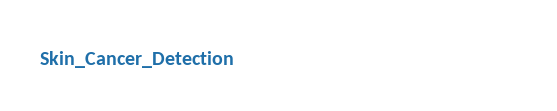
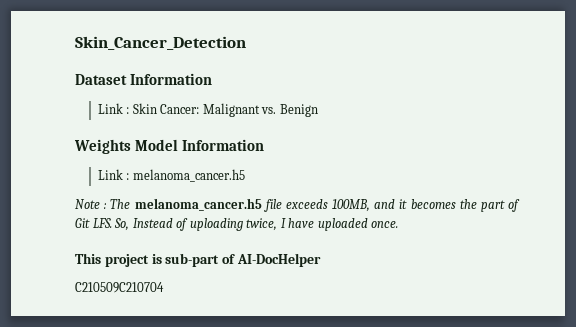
(234, 59) none -> [75,73,213,85] [97,103,318,117] [74,139,265,154] [97,169,245,182] [75,198,521,212] [75,218,399,231] [75,253,321,267] [75,282,164,293] // Dataset Information // Link : Skin Cancer: Malignant vs. Benign // Weights Model Information // Link : melanoma_cancer.h5 // Note : The melanoma_cancer.h5 file exceeds 100MB, and it becomes the part of Git LFS. So, Instead of uploading twice, I have uploaded once. // This project is sub-part of AI-DocHelper // C210509C210704

